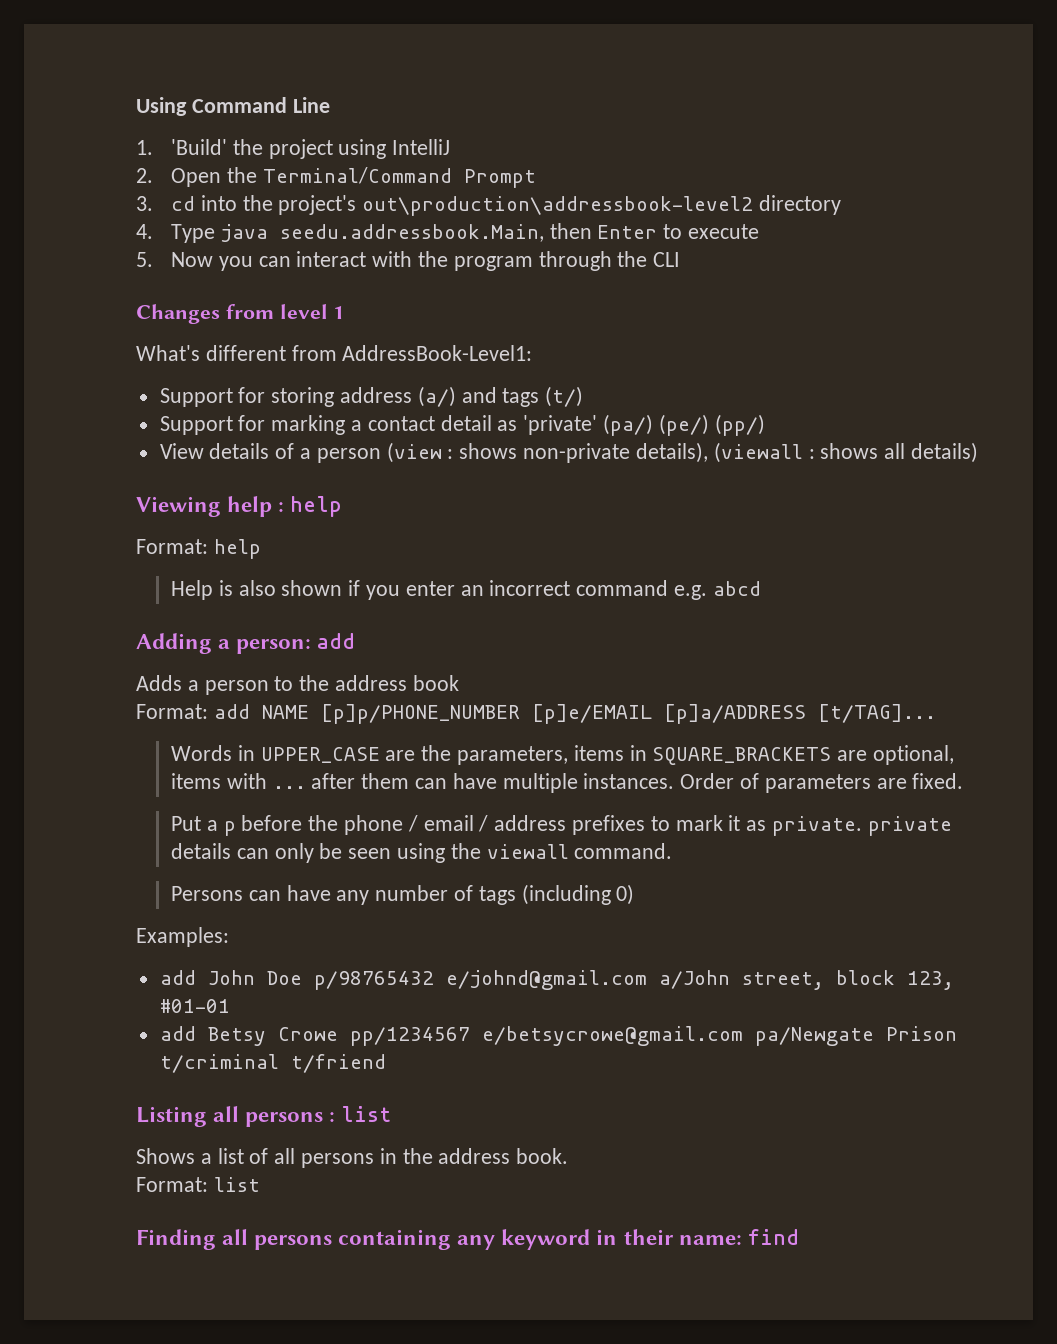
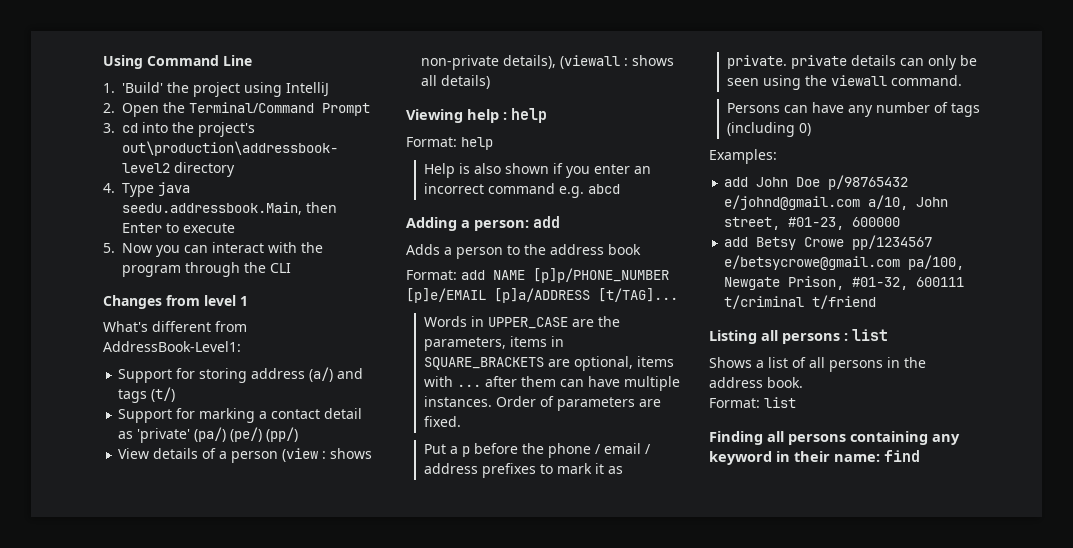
[658,970,954,990] [159,999,230,1013] a/John street, block 123, #01-01 -> [868,195,949,210] [724,217,901,230] a/10, John street, #01-23, 600000
[754,1026,957,1046] pa/Newgate Prison -> [908,255,965,270] [724,276,965,290] pa/100, Newgate Prison, #01-32, 600111

